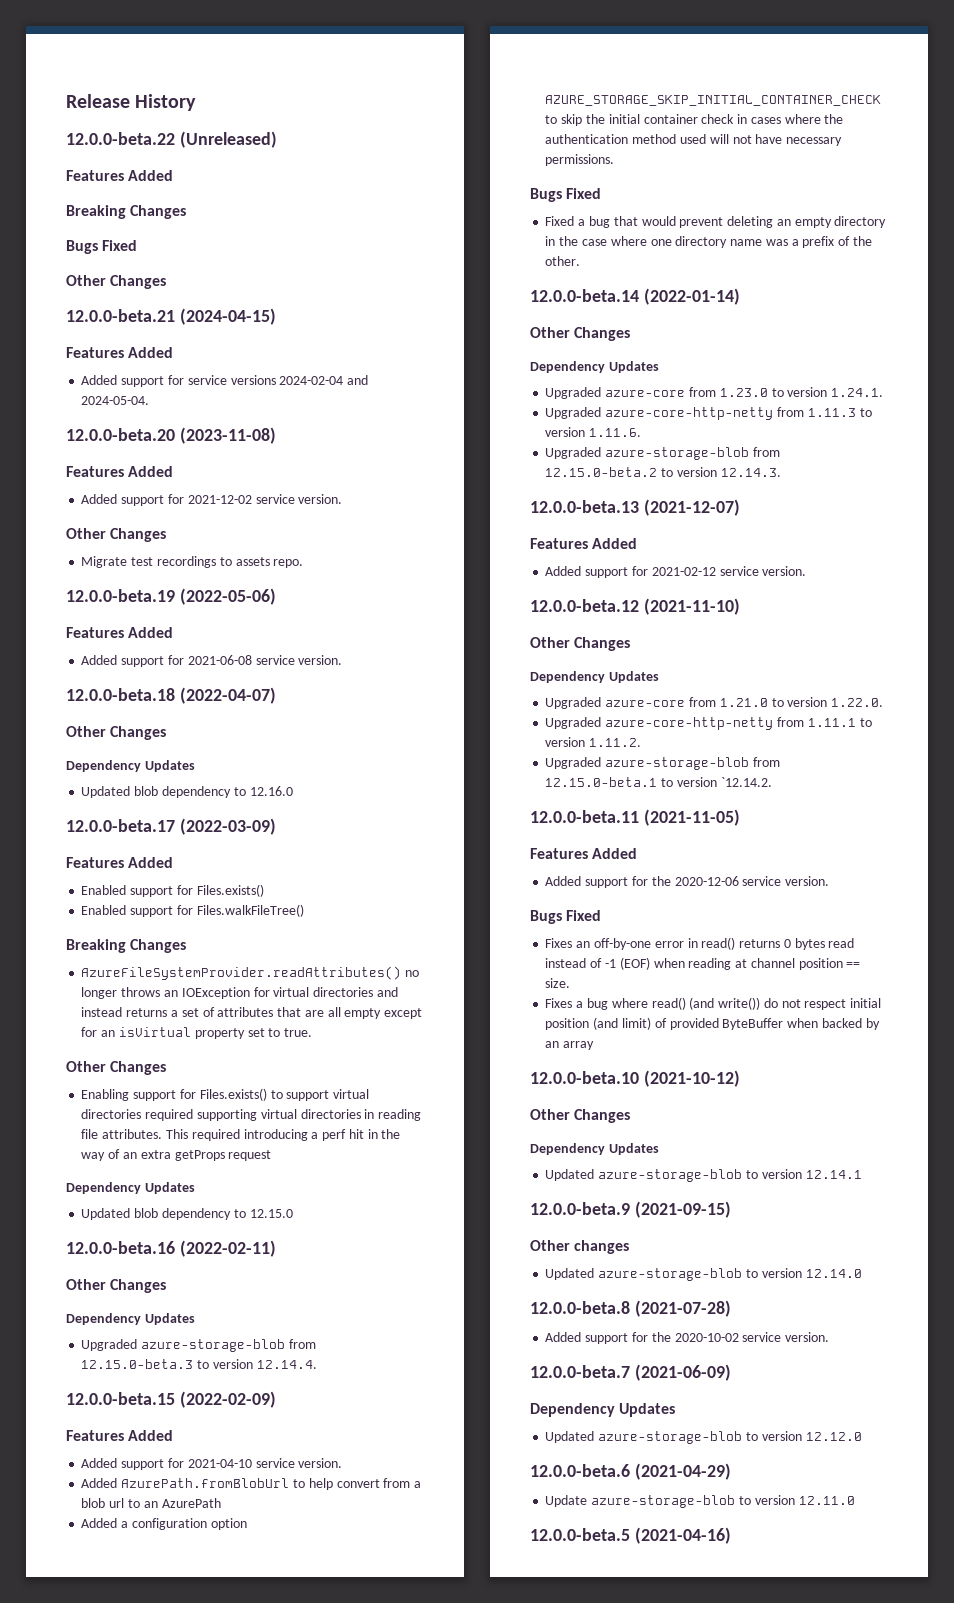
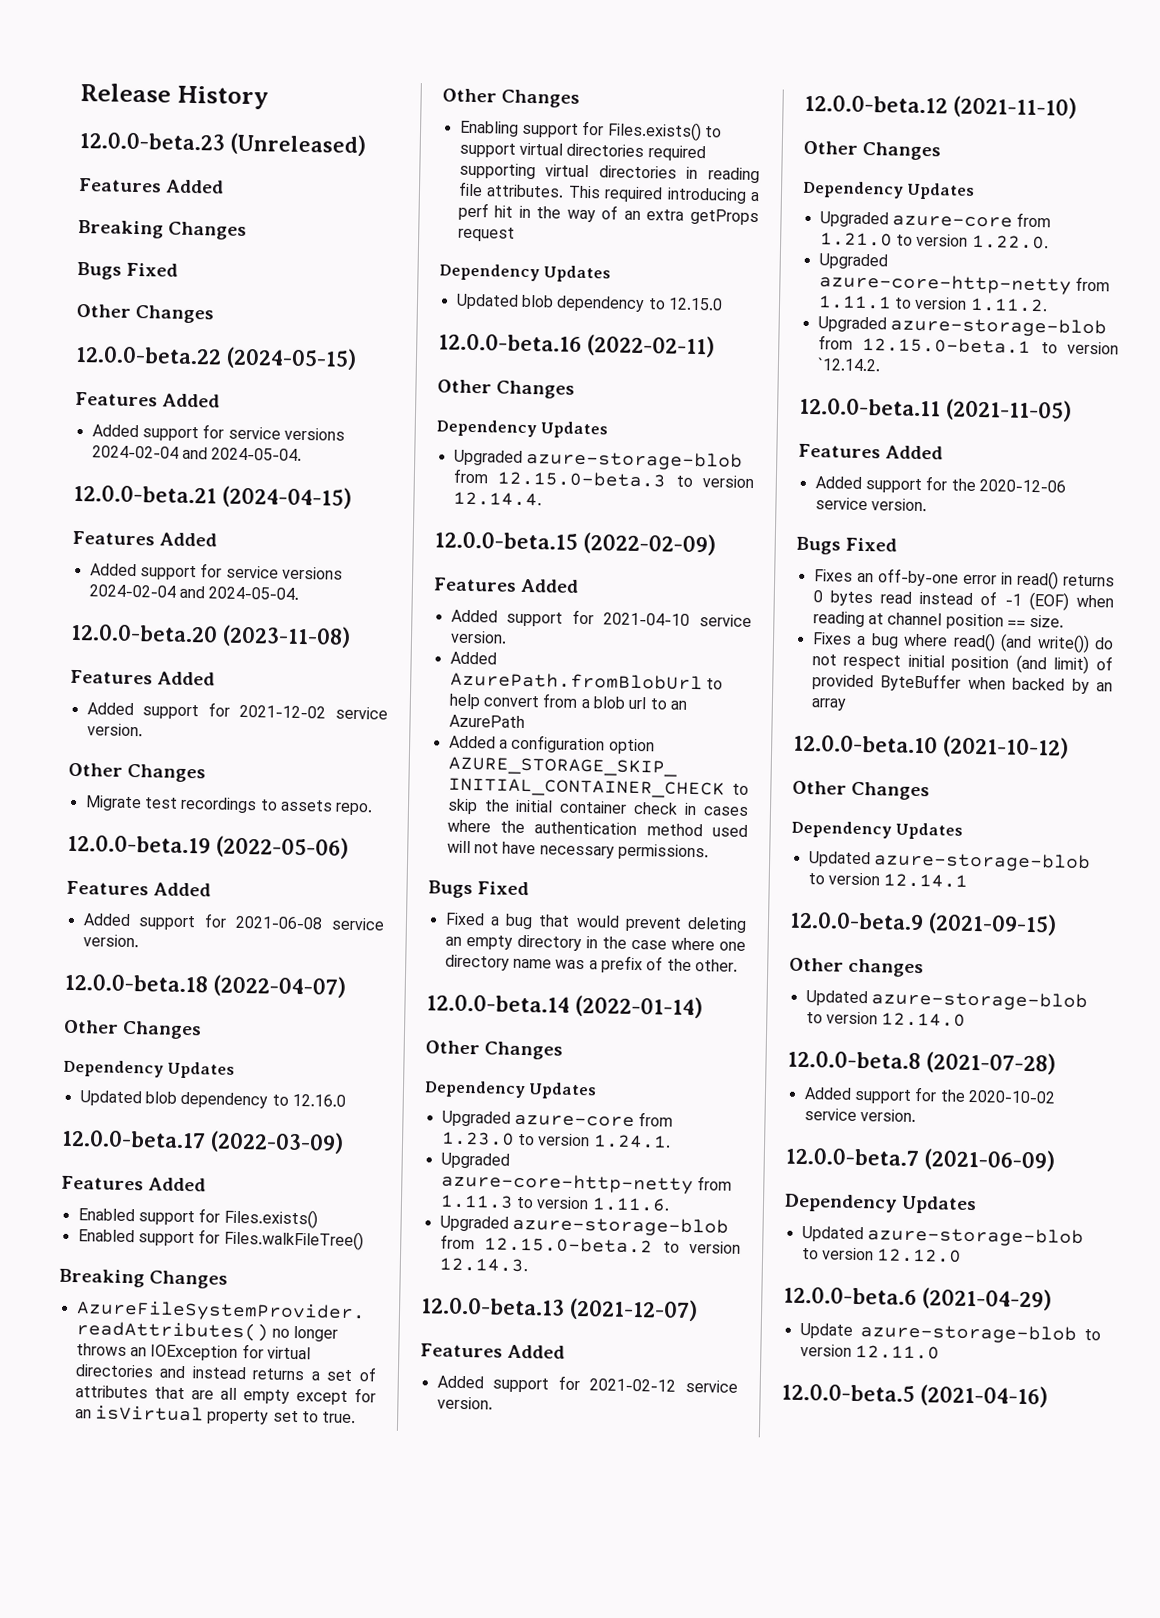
[66,132,175,145] 12.0.0-beta.22 -> [79,131,225,151] 12.0.0-beta.23
(167, 282) none -> [75,345,357,370] [75,391,221,408] [91,424,345,442] [91,445,303,461] // 12.0.0-beta.22 (2024-05-15) // Features Added // Added support for service versions 2024-02-04 and 2024-05-04.

